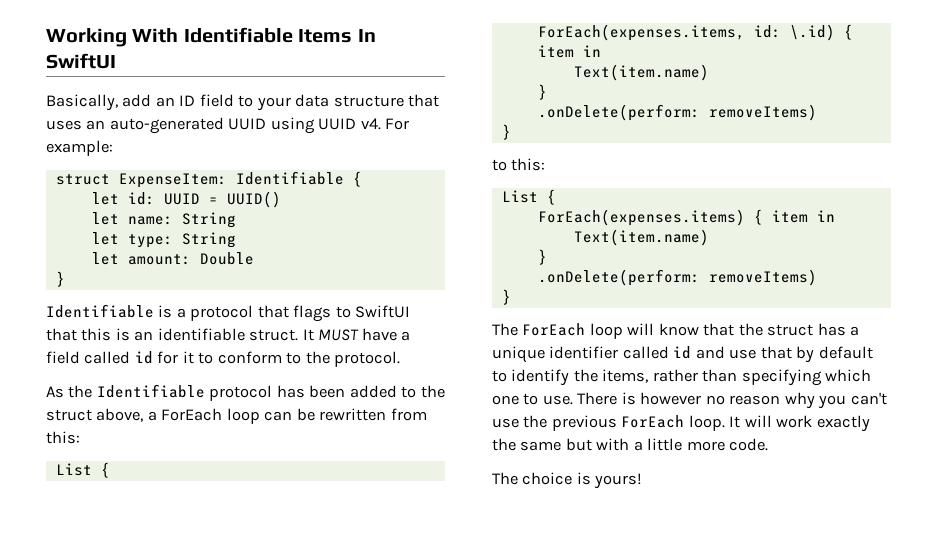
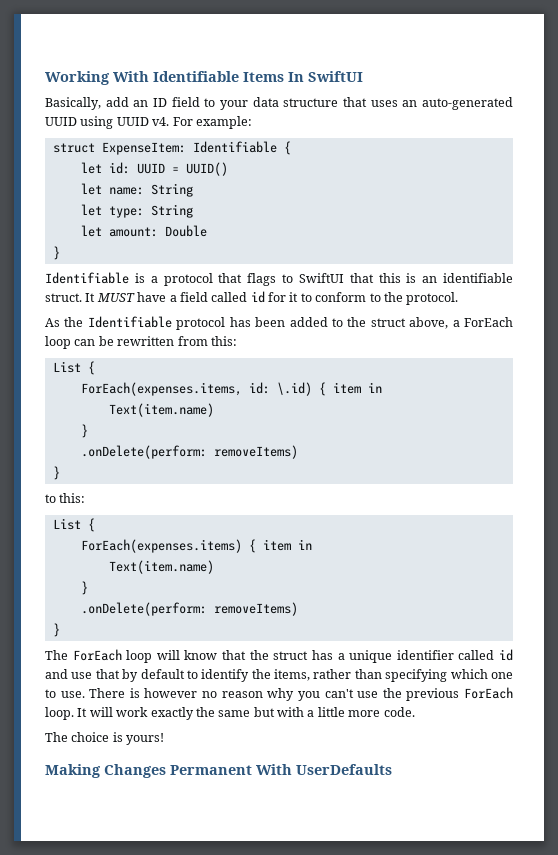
(643, 481) none -> [45,764,392,778] // Making Changes Permanent With UserDefaults

